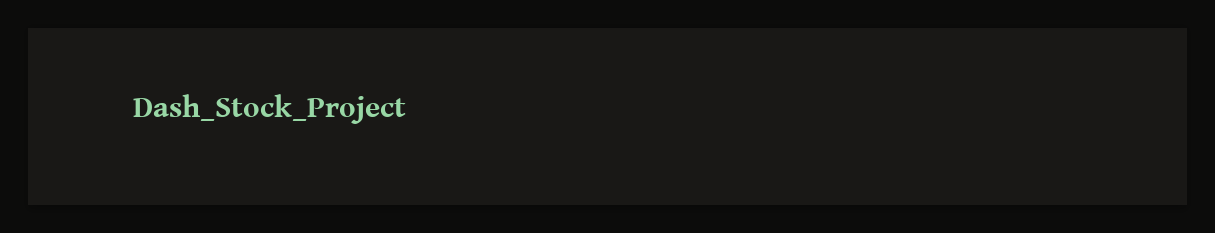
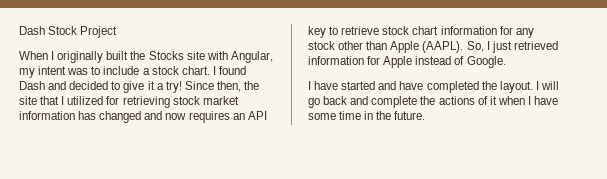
[133,94,406,124] Dash_Stock_Project -> [19,26,118,38] [19,51,273,63] [19,66,246,78] [19,81,260,93] [19,96,239,108] [19,111,267,123] [308,26,534,38] [308,41,558,53] [308,56,506,68] [308,81,559,93] [308,96,559,108] [308,111,426,120] Dash Stock Project // When I originally built the Stocks site with Angular, my intent was to include a stock chart. I found Dash and decided to give it a try! Since then, the site that I utilized for retrieving stock market information has changed and now requires an API key to retrieve stock chart information for any stock other than Apple (AAPL). So, I just retrieved information for Apple instead of Google. // I have started and have completed the layout. I will go back and complete the actions of it when I have some time in the future.

